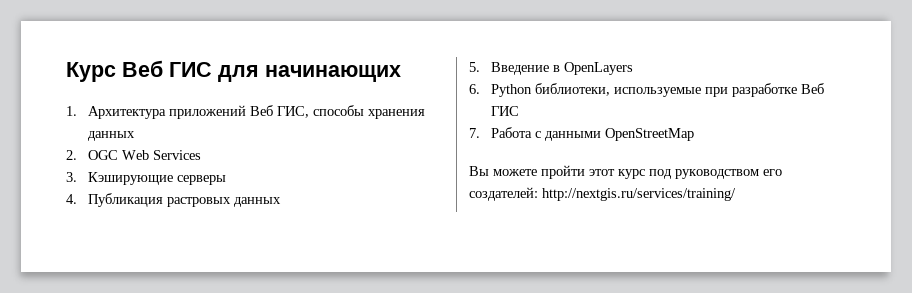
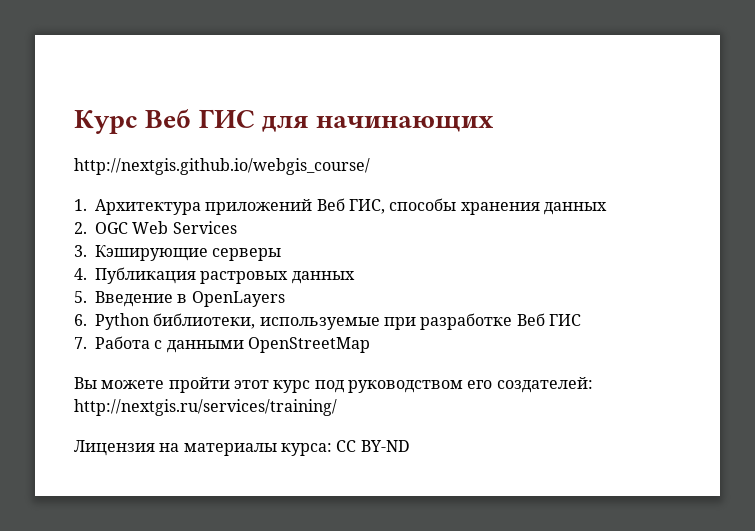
(401, 73) none -> [74,158,370,175] // http://nextgis.github.io/webgis_course/
(736, 194) none -> [74,440,410,456] // Лицензия на материалы курса: CC BY-ND

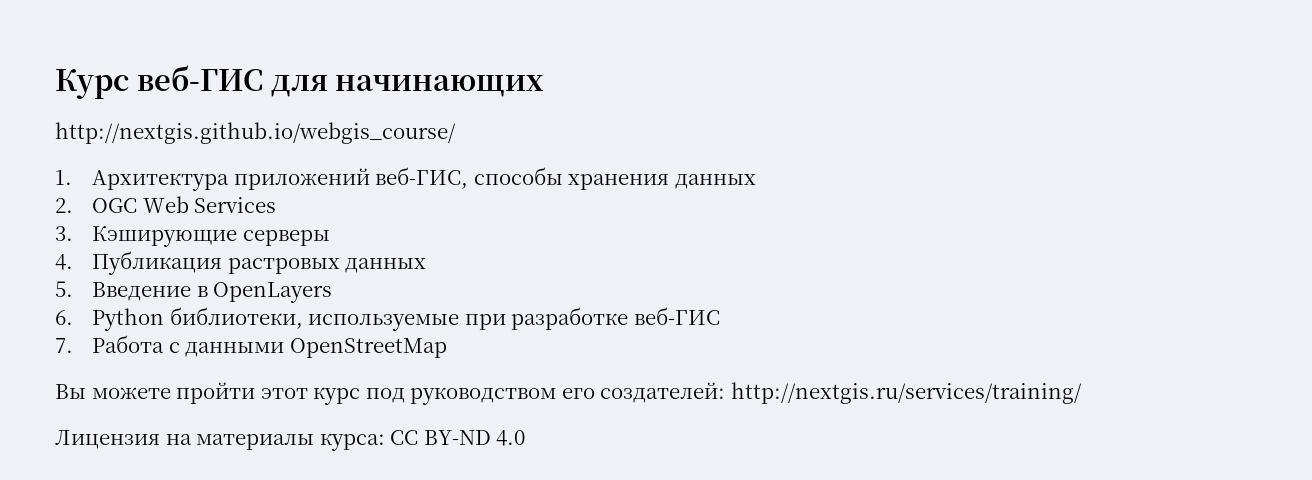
[145,109,255,128] Веб ГИС -> [136,65,263,91] веб-ГИС
[316,198,385,214] Веб ГИС, -> [375,167,469,189] веб-ГИС,
[516,313,581,326] Веб ГИС -> [633,307,720,325] веб-ГИС
(410, 446) none -> [496,430,526,446] 4.0

